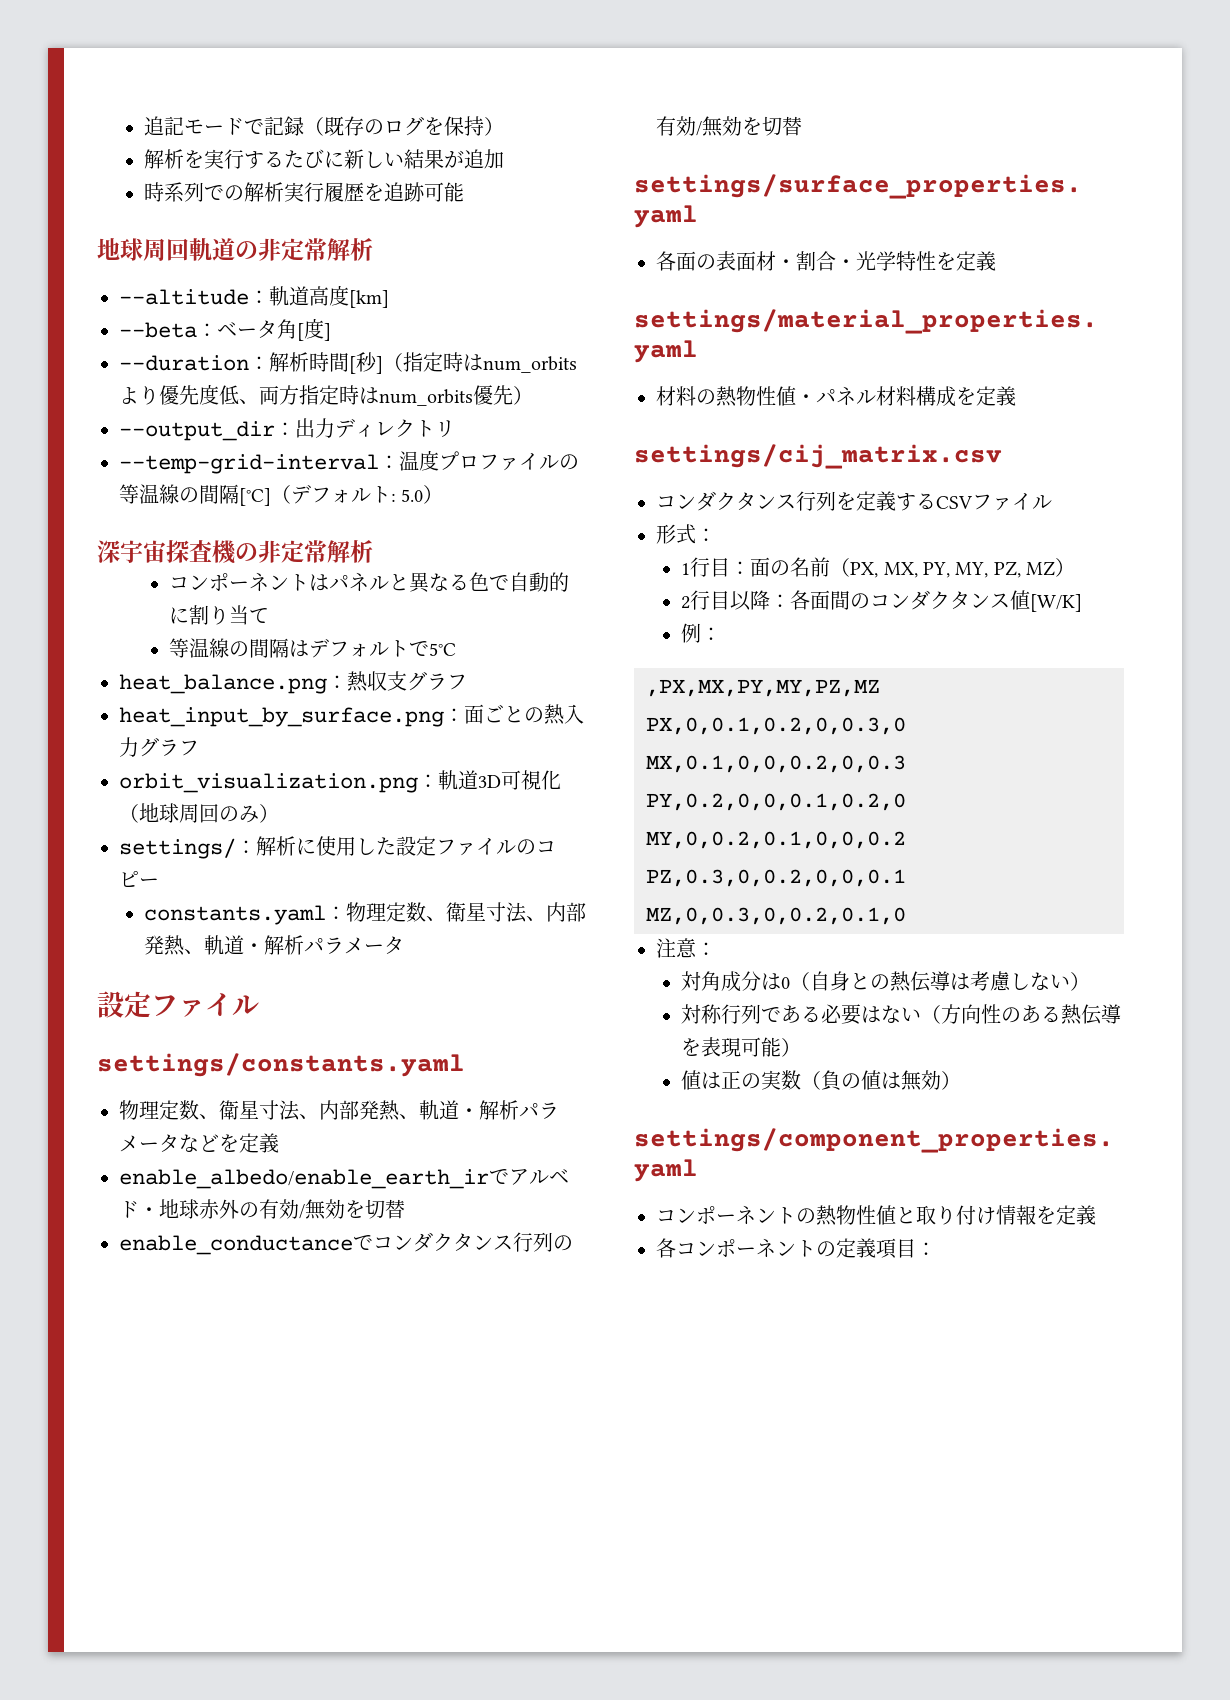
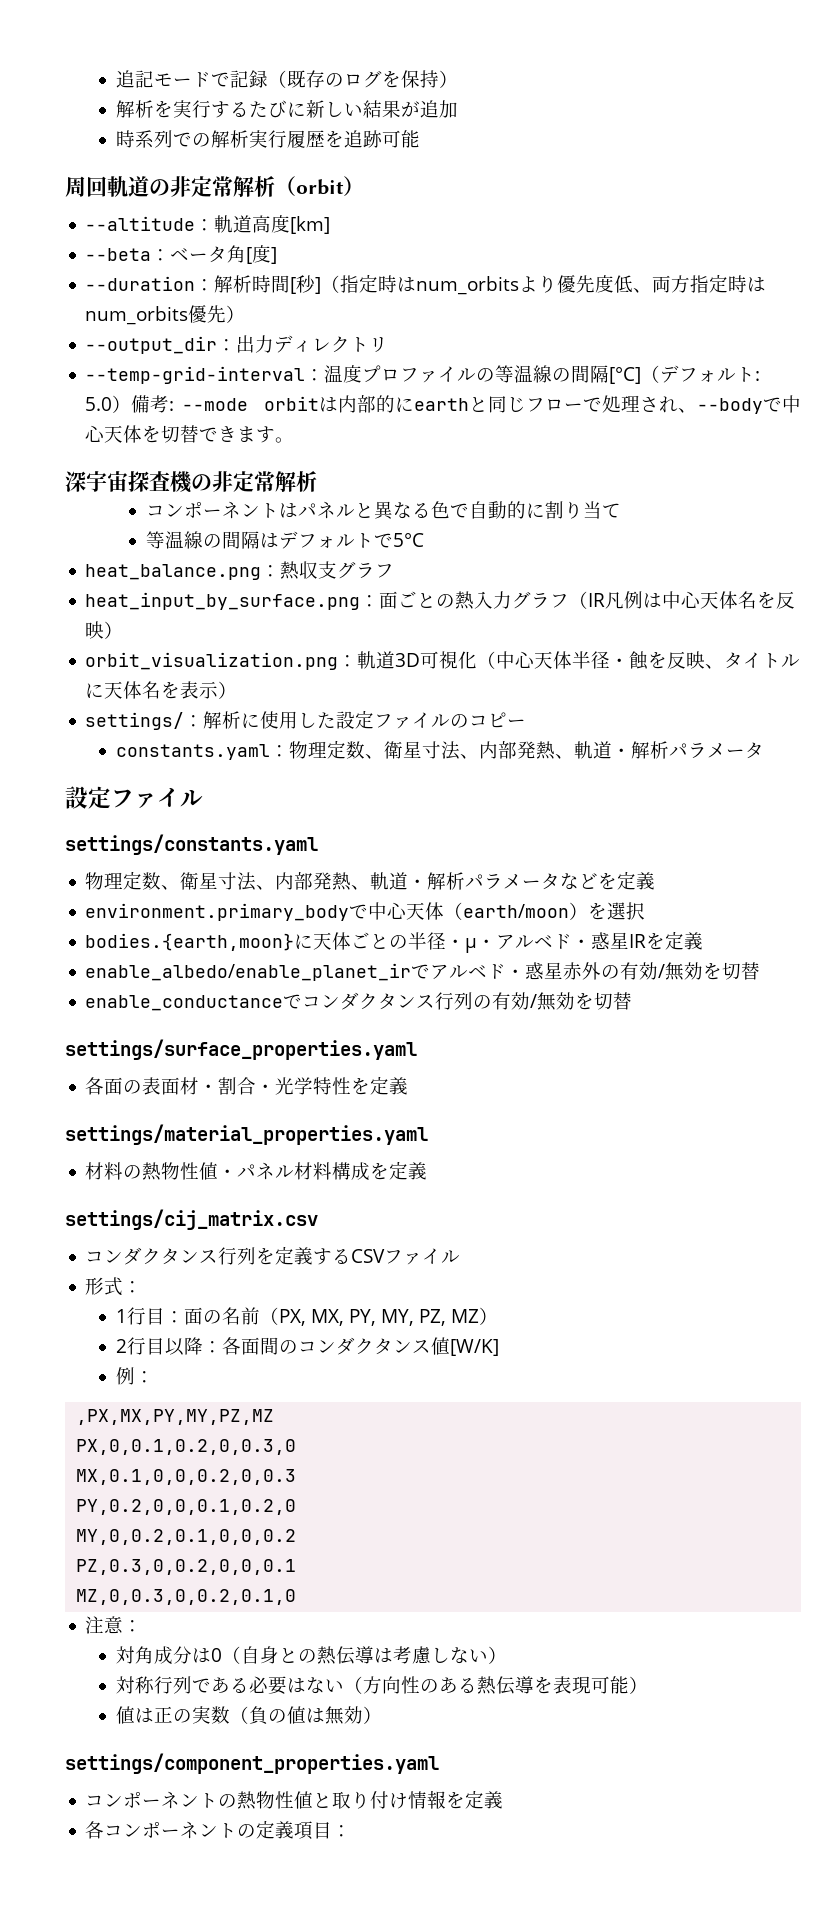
[97,238,143,261] 地球 -> (420, 139) none
(373, 249) none -> [275,176,364,196] （orbit）
(444, 494) none -> [131,395,801,414] [85,425,295,443] 備考: --mode orbitは内部的にearthと同じフローで処理され、--bodyで中心天体を切替できます。
(199, 748) none -> [569,591,796,609] [85,621,124,639] （IR凡例は中心天体名を反映）
[139,803,259,823] 地球周回のみ -> [496,651,801,670] [85,681,219,699] 中心天体半径・蝕を反映、タイトルに天体名を表示
[119,1169,489,1189] enable_albedo/enable_earth_ir -> [85,902,646,921] [85,931,704,953] [85,963,412,981] environment.primary_bodyで中心天体（earth/moon）を選択 // bodies.{earth,moon}に天体ごとの半径・μ・アルベド・惑星IRを定義 // enable_albedo/enable_planet_ir
[159,1199,199,1219] 地球 -> [525,962,564,980] 惑星

